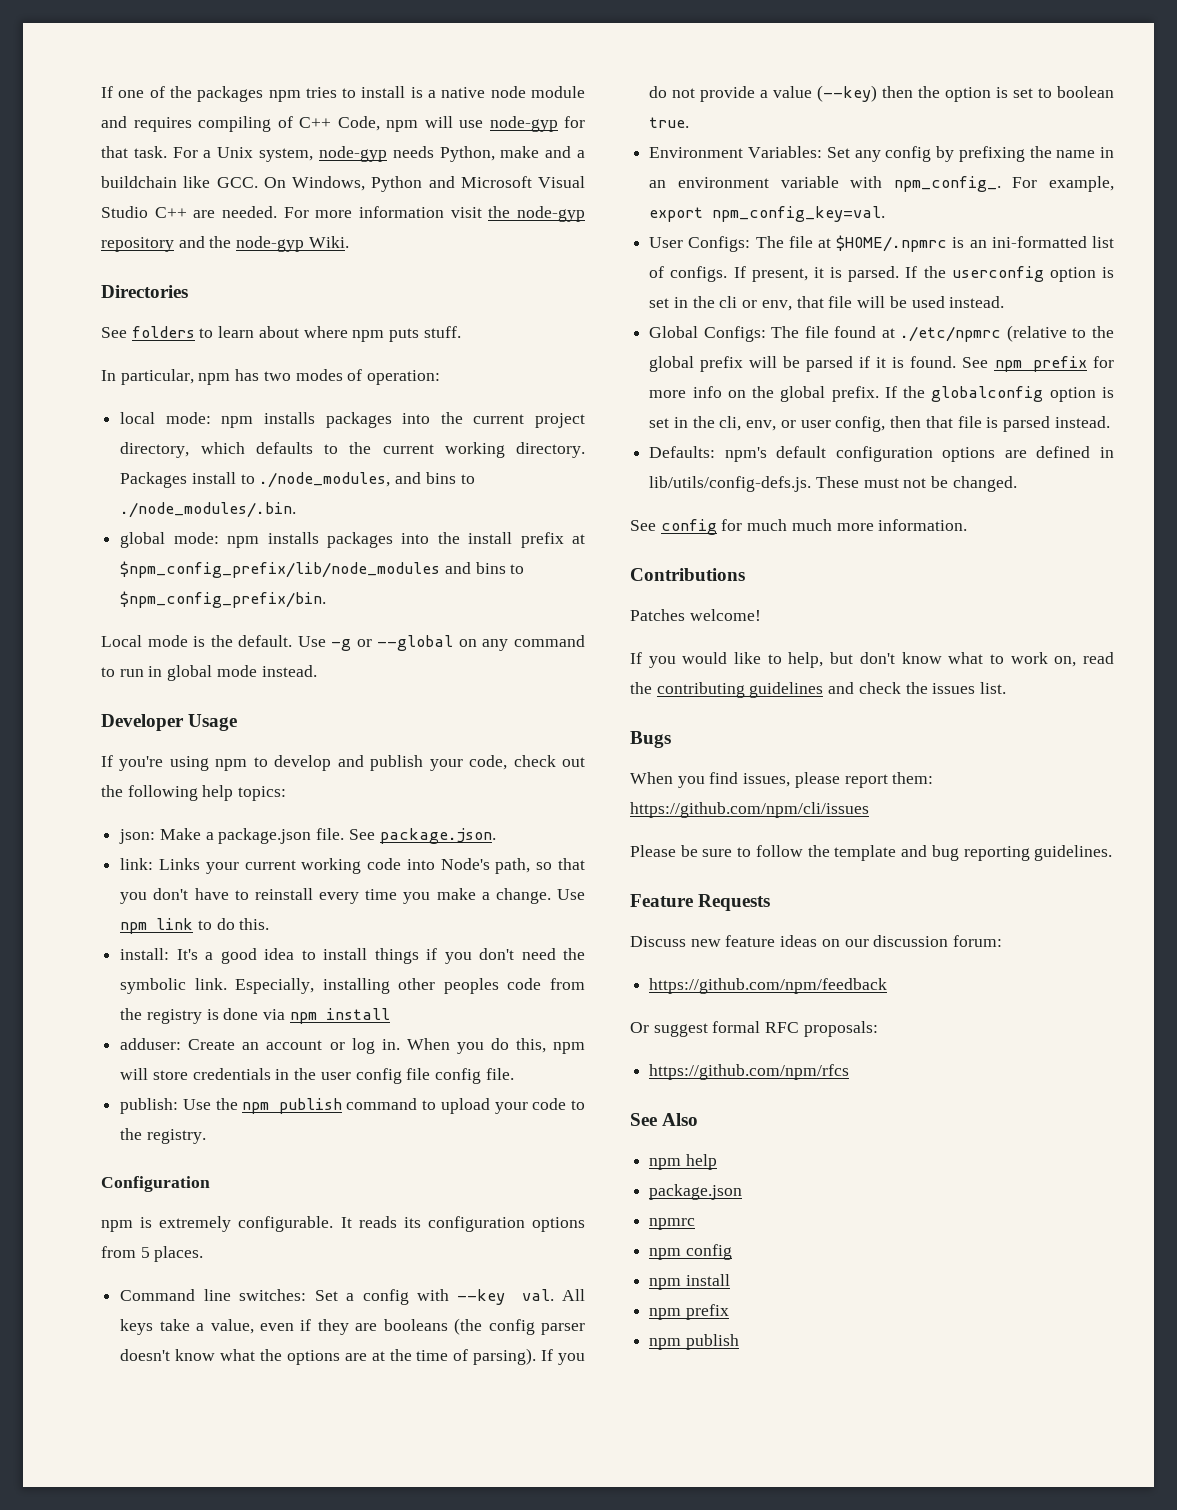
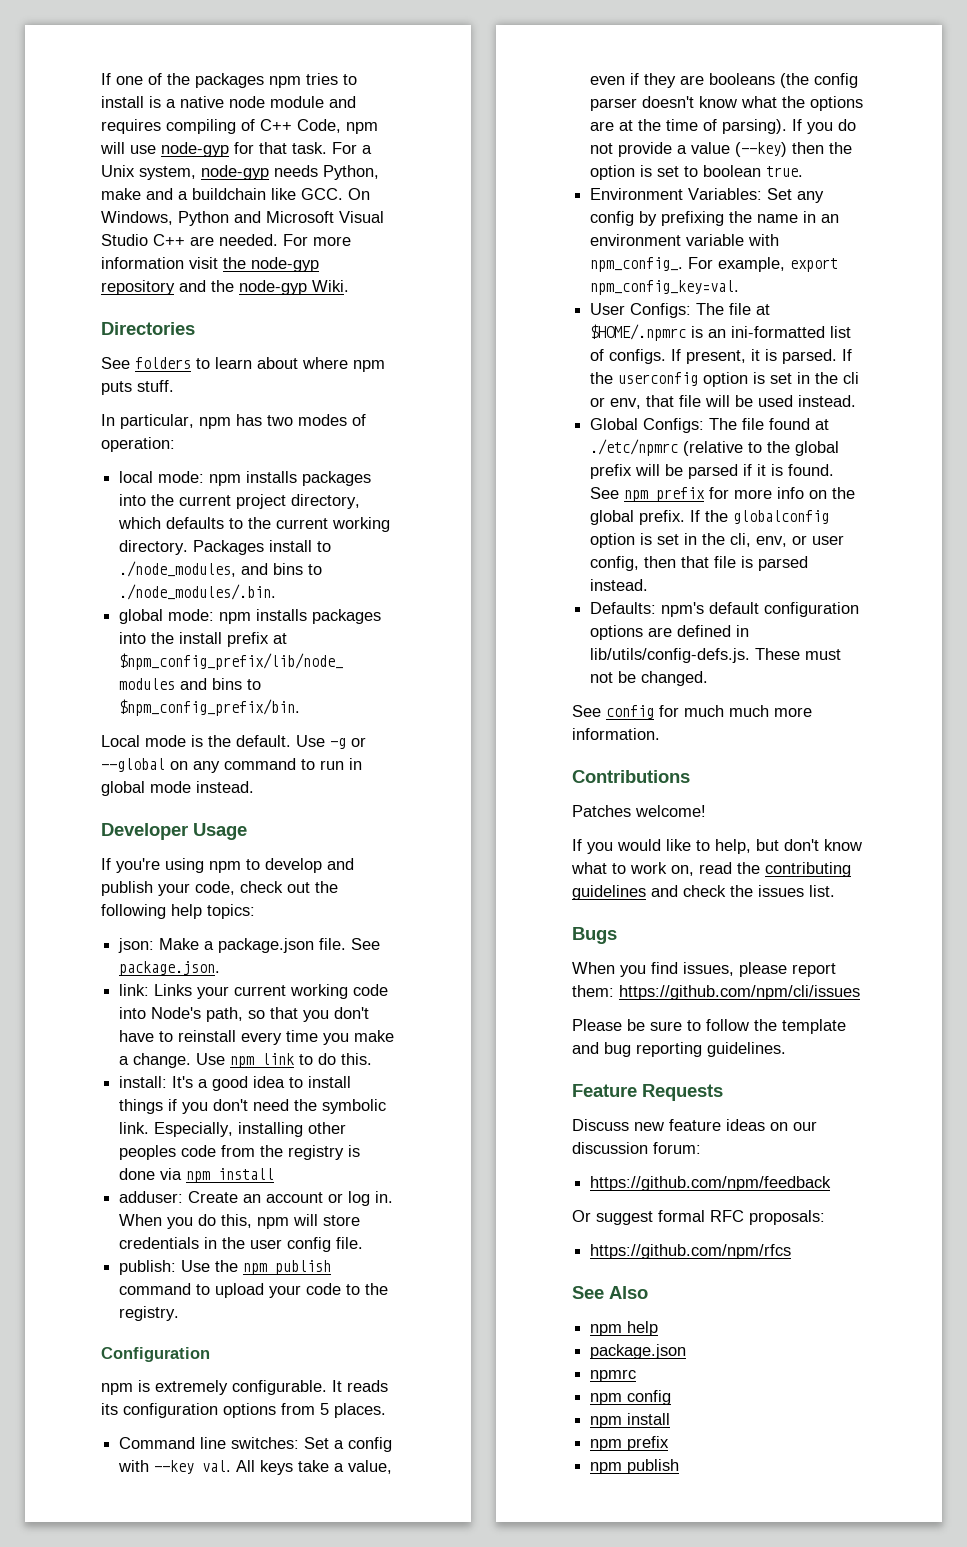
[406,1068,482,1084] file config -> (332, 1244) none

